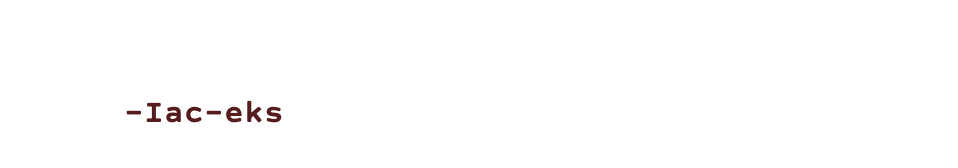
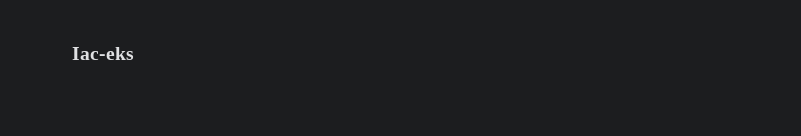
[124,100,284,123] -Iac-eks -> [72,47,134,60] Iac-eks

